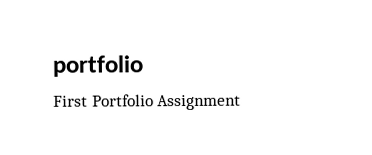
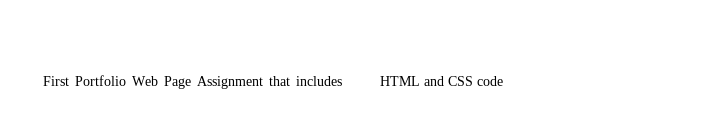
[52,55,143,77] portfolio // -> (43, 81) none
[157,94,242,111] Assignment -> [132,76,503,89] Web Page Assignment that includes HTML and CSS code

